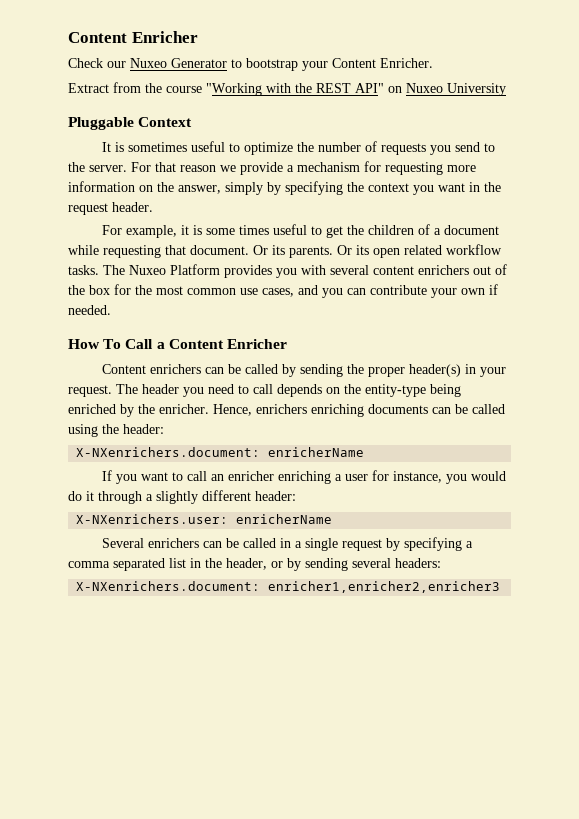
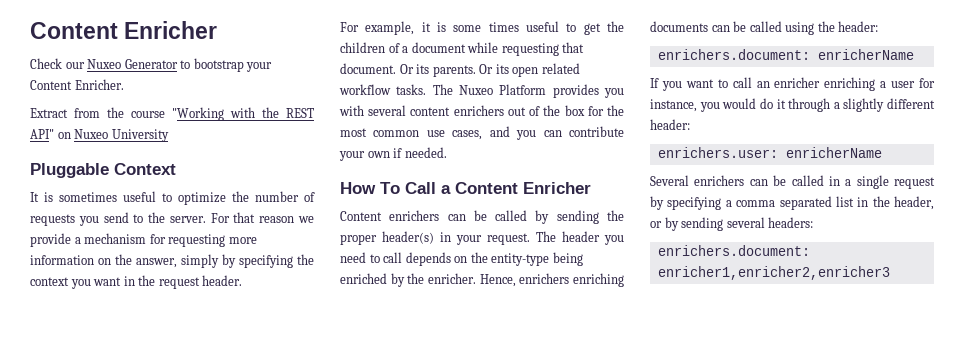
[76,447,261,457] X-NXenrichers.document: -> [657,49,810,60] enrichers.document:
[76,514,229,524] X-NXenrichers.user: -> [657,147,778,158] enrichers.user:
[76,581,261,591] X-NXenrichers.document: -> [657,245,810,256] enrichers.document:

